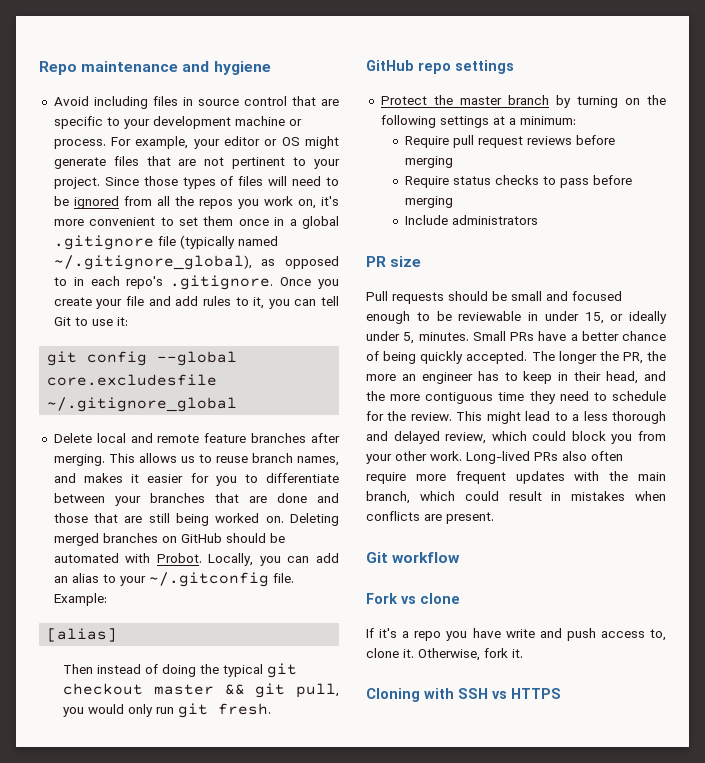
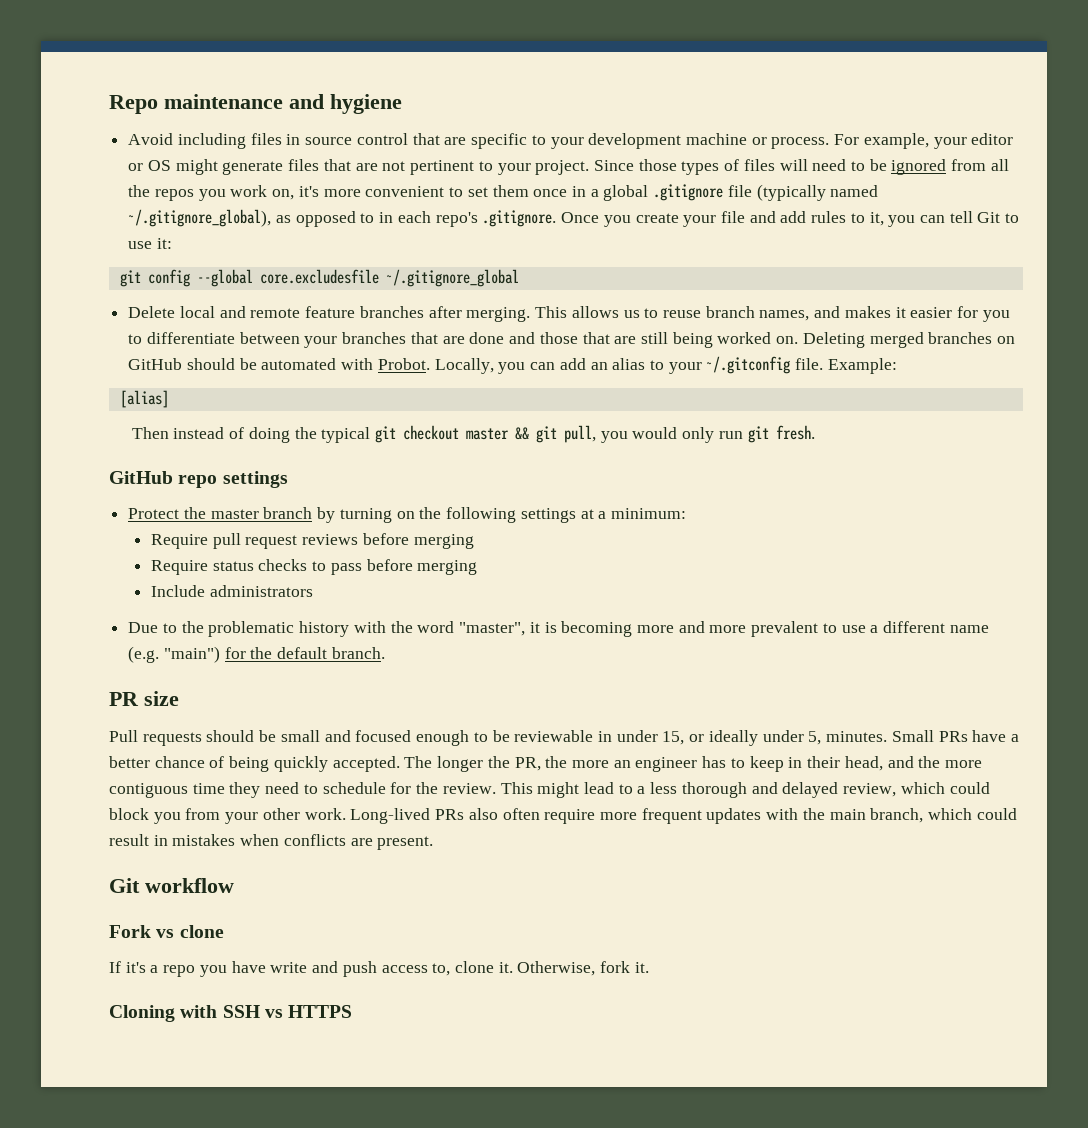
(539, 220) none -> [128,621,989,637] [128,646,385,663] // Due to the problematic history with the word "master", it is becoming more and more prevalent to use a different name (e.g. "main") for the default branch.

